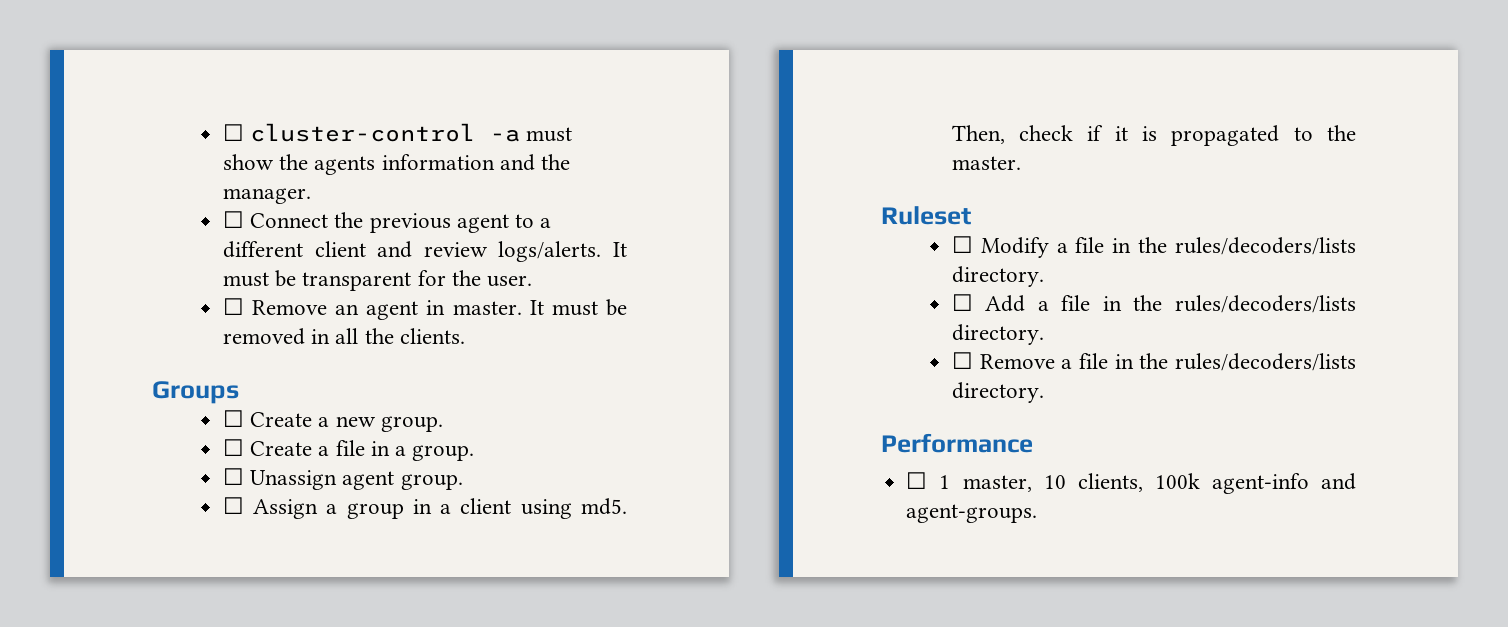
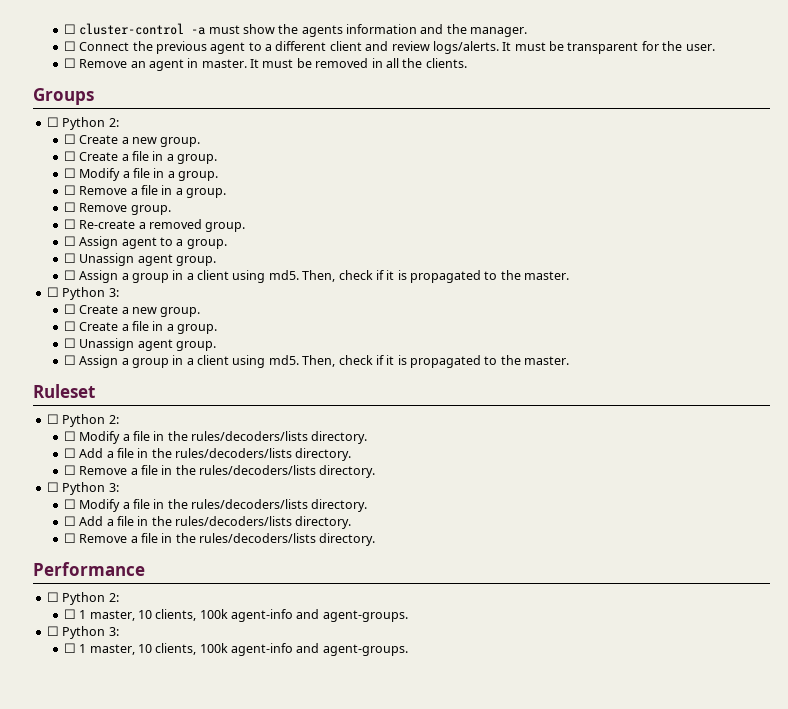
(239, 392) none -> [46,117,119,130] [63,134,201,147] [63,151,218,164] [63,168,219,181] [63,185,227,198] [63,202,171,215] [63,219,246,232] [63,236,227,249] [63,253,216,266] [63,270,570,283] [46,287,119,300] // ☐ Python 2: // ☐ Create a new group. // ☐ Create a file in a group. // ☐ Modify a file in a group. // ☐ Remove a file in a group. // ☐ Remove group. // ☐ Re-create a removed group. // ☐ Assign agent to a group. // ☐ Unassign agent group. // ☐ Assign a group in a client using md5. Then, check if it is propagated to the master. // ☐ Python 3:
(971, 215) none -> [46,414,119,427] [63,431,368,444] [63,448,352,461] [63,465,376,478] [46,482,119,495] // ☐ Python 2: // ☐ Modify a file in the rules/decoders/lists directory. // ☐ Add a file in the rules/decoders/lists directory. // ☐ Remove a file in the rules/decoders/lists directory. // ☐ Python 3:
[906,472,1356,494] [906,504,1038,523] // ☐ 1 master, 10 clients, 100k agent-info and agent-groups. -> [46,592,119,605] [63,609,408,622] [46,626,119,639] [63,643,408,656] // ☐ Python 2: // ☐ 1 master, 10 clients, 100k agent-info and agent-groups. // ☐ Python 3: // ☐ 1 master, 10 clients, 100k agent-info and agent-groups.

